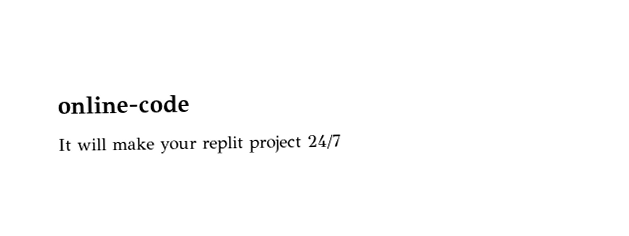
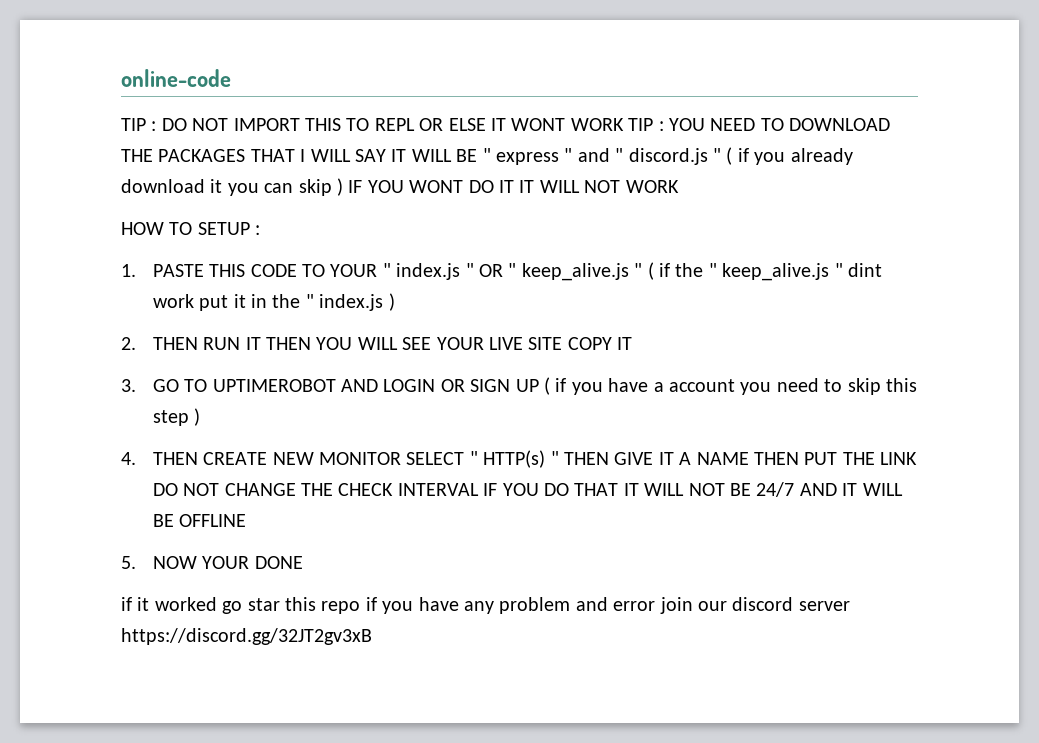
[58,134,341,154] It will make your replit project 24/7 -> [121,118,891,131] [121,147,853,165] [121,178,679,196] [121,222,261,235] [121,262,883,281] [152,293,395,311] [121,337,633,350] [121,377,918,395] [152,408,201,426] [121,450,918,468] [152,482,903,497] [152,514,247,527] [121,556,303,569] [121,597,850,614] [121,628,372,645] TIP : DO NOT IMPORT THIS TO REPL OR ELSE IT WONT WORK TIP : YOU NEED TO DOWNLOAD THE PACKAGES THAT I WILL SAY IT WILL BE " express " and " discord.js " ( if you already download it you can skip ) IF YOU WONT DO IT IT WILL NOT WORK // HOW TO SETUP : // 1. PASTE THIS CODE TO YOUR " index.js " OR " keep_alive.js " ( if the " keep_alive.js " dint work put it in the " index.js ) // 2. THEN RUN IT THEN YOU WILL SEE YOUR LIVE SITE COPY IT // 3. GO TO UPTIMEROBOT AND LOGIN OR SIGN UP ( if you have a account you need to skip this step ) // 4. THEN CREATE NEW MONITOR SELECT " HTTP(s) " THEN GIVE IT A NAME THEN PUT THE LINK DO NOT CHANGE THE CHECK INTERVAL IF YOU DO THAT IT WILL NOT BE 24/7 AND IT WILL BE OFFLINE // 5. NOW YOUR DONE // if it worked go star this repo if you have any problem and error join our discord server https://discord.gg/32JT2gv3xB

